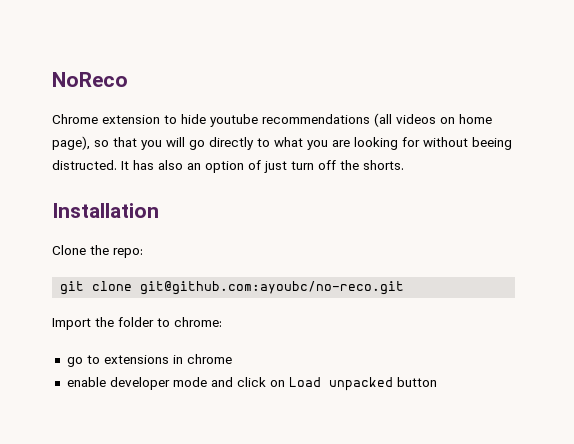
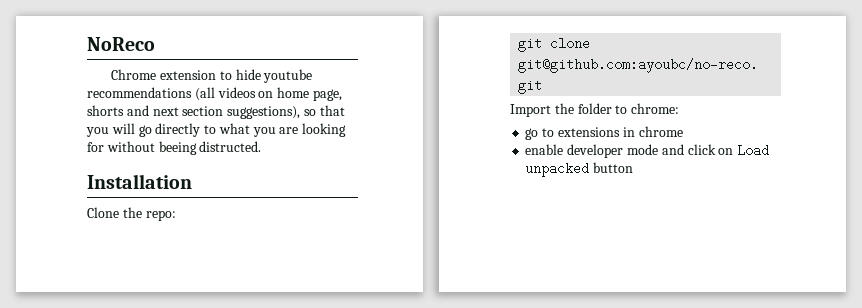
[52,136,90,150] page), -> [312,89,342,101] [87,105,301,119] page, shorts and next section suggestions),
[121,160,404,173] It has also an option of just turn off the shorts. -> (262, 146) none

